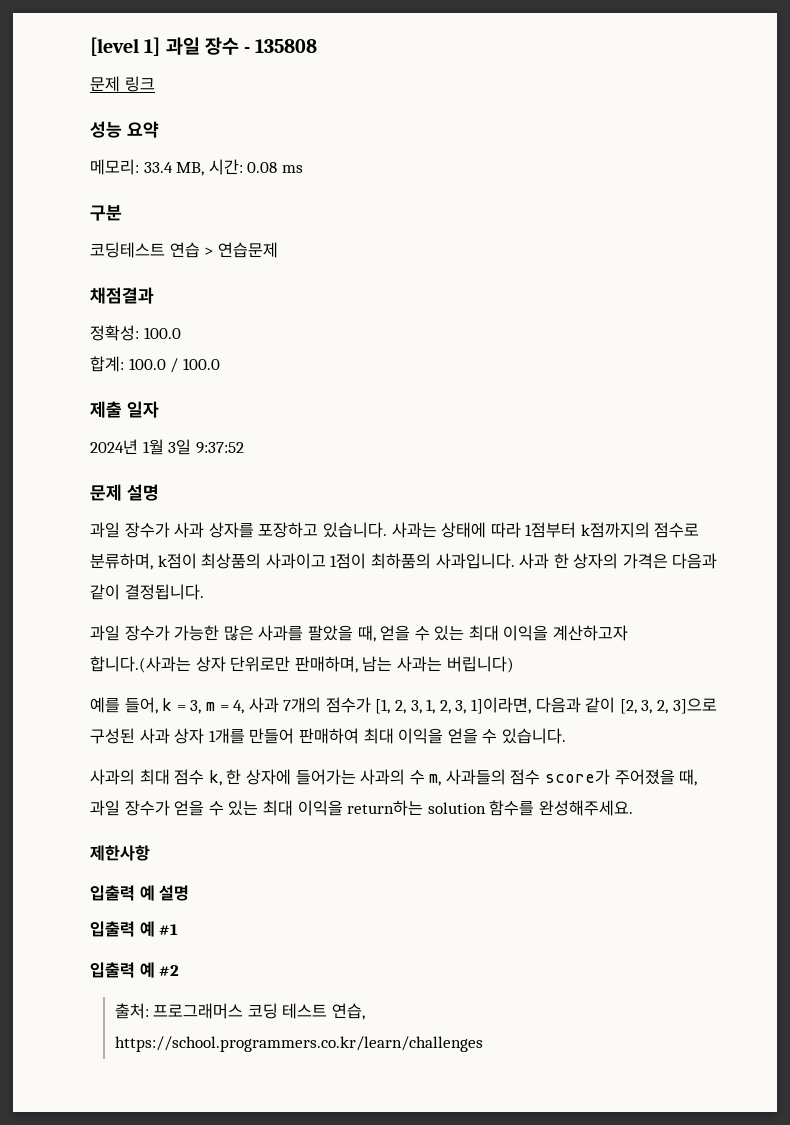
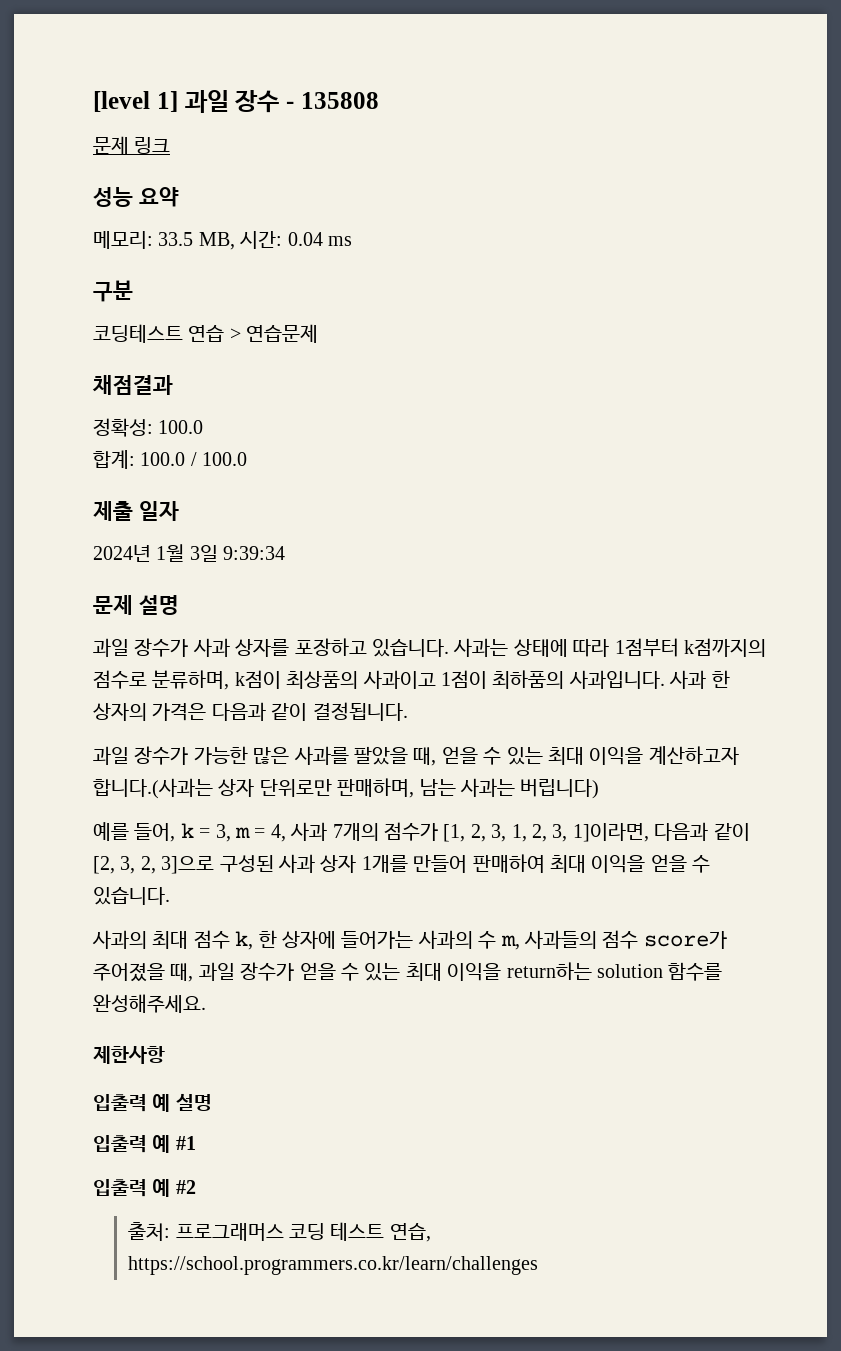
[143,162,173,173] 33.4 -> [158,232,194,246] 33.5
[247,162,278,173] 0.08 -> [287,232,323,246] 0.04
[195,442,244,454] 9:37:52 -> [223,546,286,560] 9:39:34

